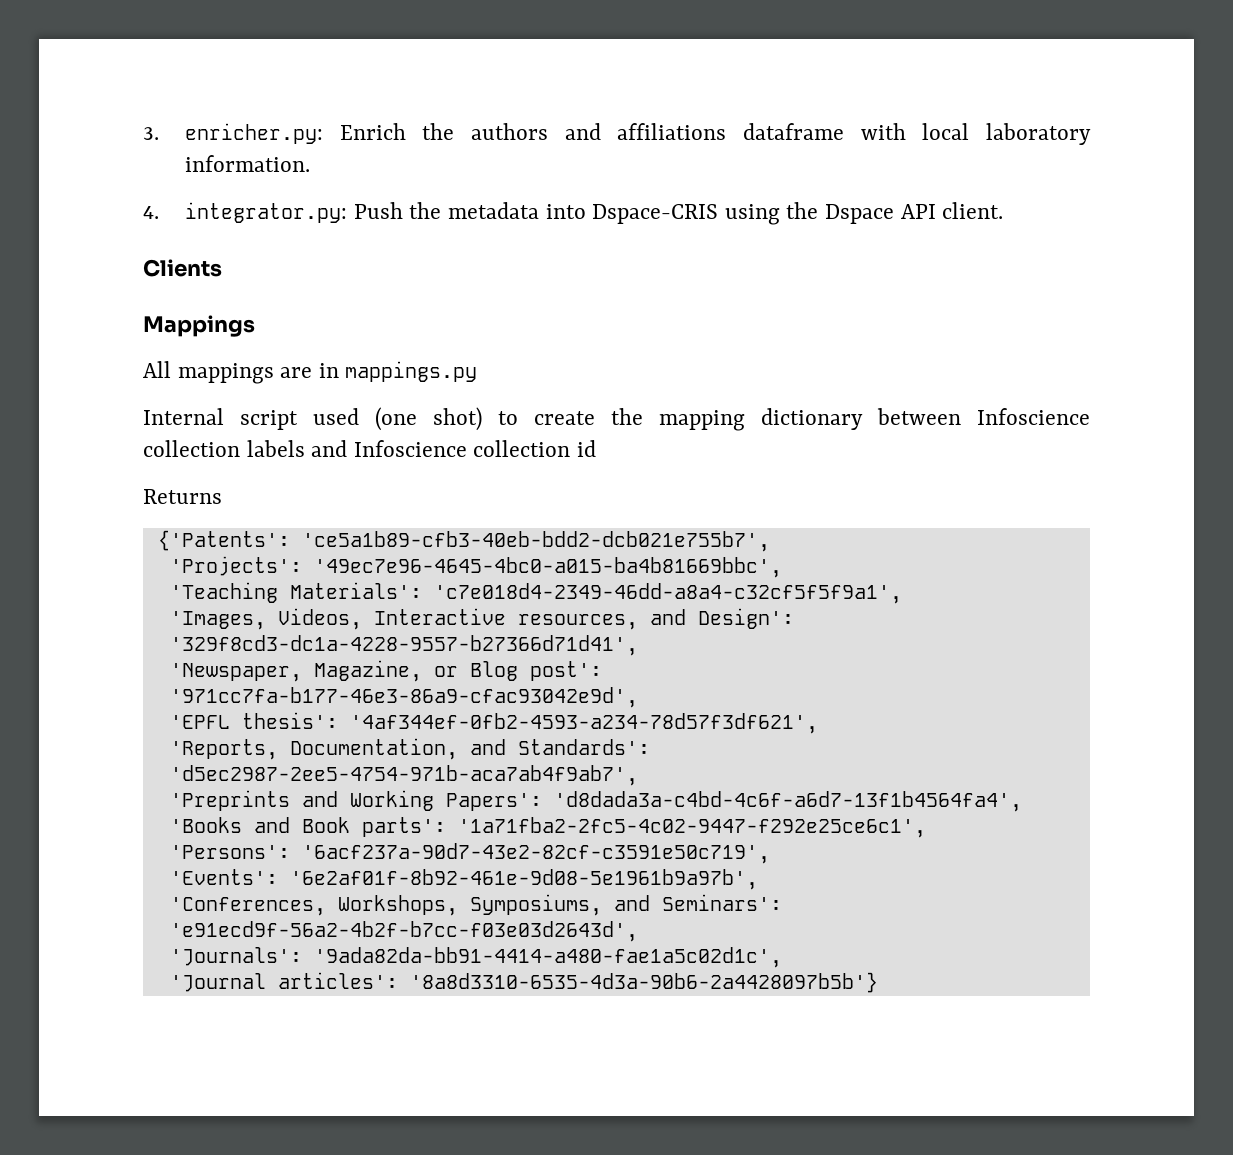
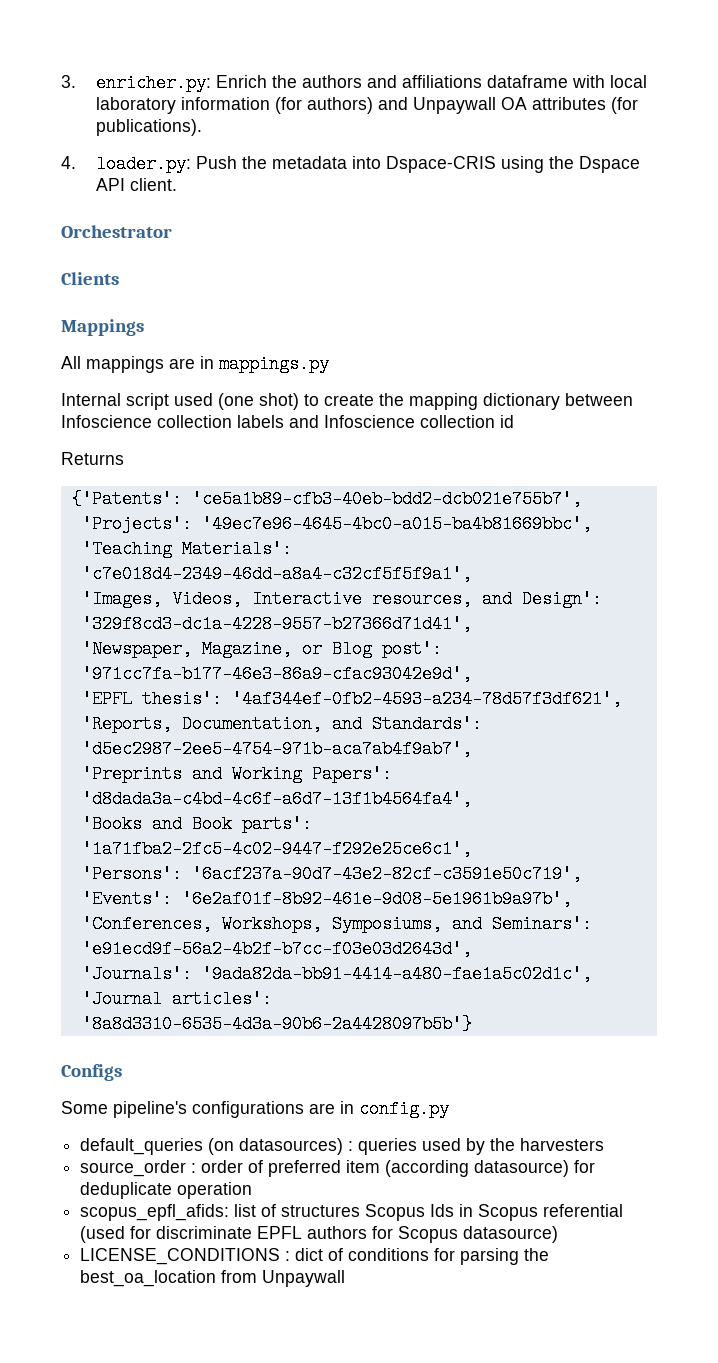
[185,155,311,172] information. -> [180,97,638,114] [95,119,202,136] information (for authors) and Unpaywall OA attributes (for publications).
[185,202,348,223] integrator.py: -> [95,155,191,173] loader.py:
(1004, 210) none -> [61,225,172,238] // Orchestrator
(878, 982) none -> [61,1064,122,1081] [61,1100,449,1118] [80,1138,605,1155] [80,1160,596,1177] [80,1182,253,1199] [80,1204,624,1221] [80,1226,559,1243] [80,1248,550,1265] [80,1270,346,1287] // Configs // Some pipeline's configurations are in config.py // default_queries (on datasources) : queries used by the harvesters // source_order : order of preferred item (according datasource) for deduplicate operation // scopus_epfl_afids: list of structures Scopus Ids in Scopus referential (used for discriminate EPFL authors for Scopus datasource) // LICENSE_CONDITIONS : dict of conditions for parsing the best_oa_location from Unpaywall

